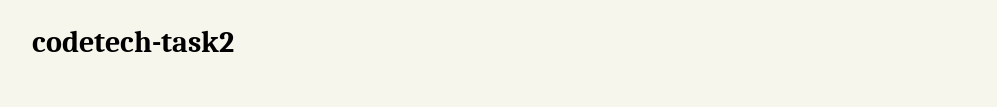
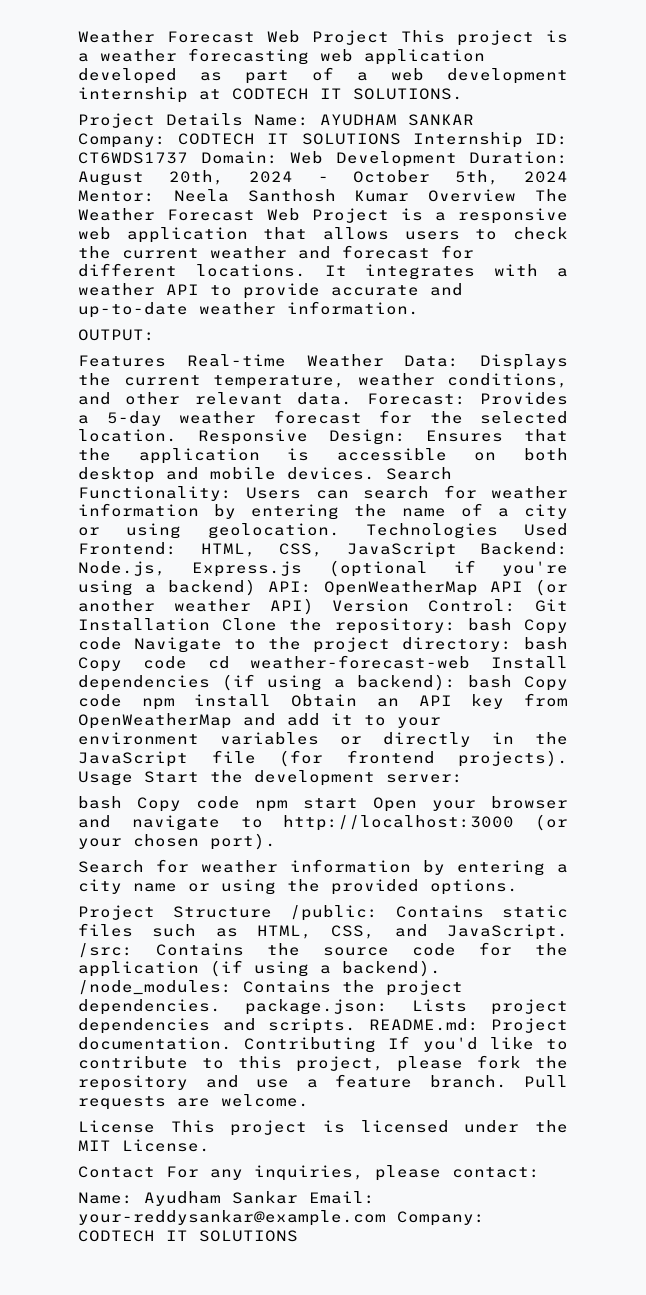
[32,30,234,52] codetech-task2 -> [78,30,568,46] [78,48,485,65] [78,67,568,84] [78,87,463,103] [78,113,474,128] [78,132,568,148] [78,151,568,167] [78,170,568,186] [78,189,568,202] [78,208,568,224] [78,227,568,243] [78,245,474,259] [78,263,568,280] [78,283,463,299] [78,301,419,318] [78,329,155,341] [78,354,568,370] [78,373,568,389] [78,392,568,405] [78,410,568,426] [78,429,568,445] [78,448,568,464] [78,467,452,483] [78,485,568,501] [78,503,568,520] [78,523,568,539] [78,542,568,558] [78,560,568,577] [78,579,568,596] [78,598,568,615] [78,618,568,634] [78,637,568,653] [78,655,568,672] [78,674,568,691] [78,693,568,710] [78,713,441,729] [78,732,568,747] [78,750,568,767] [78,770,463,786] [78,796,568,812] [78,814,568,831] [78,833,276,850] [78,859,568,876] [78,879,518,895] [78,905,568,921] [78,923,568,940] [78,942,568,958] [78,960,441,977] [78,980,463,996] [78,999,568,1015] [78,1018,568,1034] [78,1036,568,1053] [78,1055,568,1072] [78,1074,568,1091] [78,1094,309,1110] [78,1120,568,1136] [78,1139,210,1152] [78,1165,540,1181] [78,1191,375,1206] [78,1210,485,1226] [78,1230,298,1242] Weather Forecast Web Project This project is a weather forecasting web application developed as part of a web development internship at CODTECH IT SOLUTIONS. // Project Details Name: AYUDHAM SANKAR Company: CODTECH IT SOLUTIONS Internship ID: CT6WDS1737 Domain: Web Development Duration: August 20th, 2024 - October 5th, 2024 Mentor: Neela Santhosh Kumar Overview The Weather Forecast Web Project is a responsive web application that allows users to check the current weather and forecast for different locations. It integrates with a weather API to provide accurate and up-to-date weather information. // OUTPUT: // Features Real-time Weather Data: Displays the current temperature, weather conditions, and other relevant data. Forecast: Provides a 5-day weather forecast for the selected location. Responsive Design: Ensures that the application is accessible on both desktop and mobile devices. Search Functionality: Users can search for weather information by entering the name of a city or using geolocation. Technologies Used Frontend: HTML, CSS, JavaScript Backend: Node.js, Express.js (optional if you're using a backend) API: OpenWeatherMap API (or another weather API) Version Control: Git Installation Clone the repository: bash Copy code Navigate to the project directory: bash Copy code cd weather-forecast-web Install dependencies (if using a backend): bash Copy code npm install Obtain an API key from OpenWeatherMap and add it to your environment variables or directly in the JavaScript file (for frontend projects). Usage Start the development server: // bash Copy code npm start Open your browser and navigate to http://localhost:3000 (or your chosen port). // Search for weather information by entering a city name or using the provided options. // Project Structure /public: Contains static files such as HTML, CSS, and JavaScript. /src: Contains the source code for the application (if using a backend). /node_modules: Contains the project dependencies. package.json: Lists project dependencies and scripts. README.md: Project documentation. Contributing If you'd like to contribute to this project, please fork the repository and use a feature branch. Pull requests are welcome. // License This project is licensed under the MIT License. // Contact For any inquiries, please contact: // Name: Ayudham Sankar Email: your-reddysankar@example.com Company: CODTECH IT SOLUTIONS

